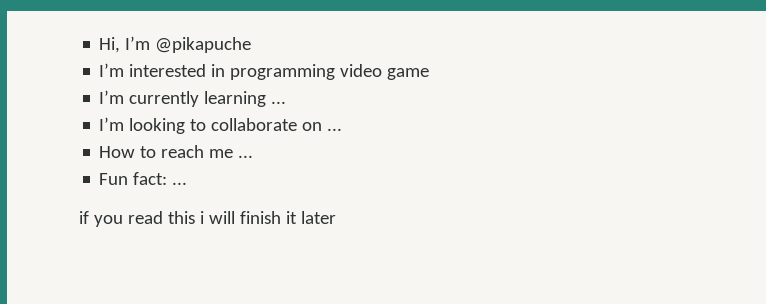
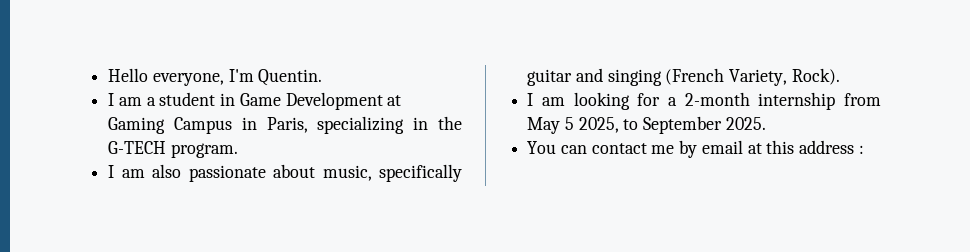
[99,36,252,53] [99,63,430,80] [99,90,287,107] [99,117,343,134] [99,145,254,158] [99,172,188,185] [79,211,336,227] Hi, I’m @pikapuche // I’m interested in programming video game // I’m currently learning ... // I’m looking to collaborate on ... // How to reach me ... // Fun fact: ... // if you read this i will finish it later -> [108,68,323,86] [108,92,402,110] [108,116,462,134] [108,141,238,158] [108,164,462,182] [527,68,840,86] [527,92,881,110] [527,116,766,134] [527,140,864,158] Hello everyone, I'm Quentin. // I am a student in Game Development at Gaming Campus in Paris, specializing in the G-TECH program. // I am also passionate about music, specifically guitar and singing (French Variety, Rock). // I am looking for a 2-month internship from May 5 2025, to September 2025. // You can contact me by email at this address :

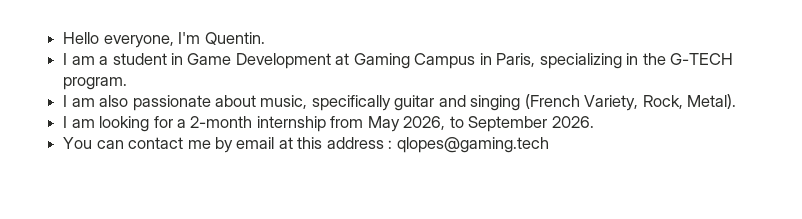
[791,68,840,85] Rock). -> [642,94,737,109] Rock, Metal).
[564,117,619,133] 5 2025, -> [403,116,446,130] 2026,
[725,117,766,130] 2025. -> [551,116,594,128] 2026.
(864, 149) none -> [396,137,549,153] qlopes@gaming.tech

